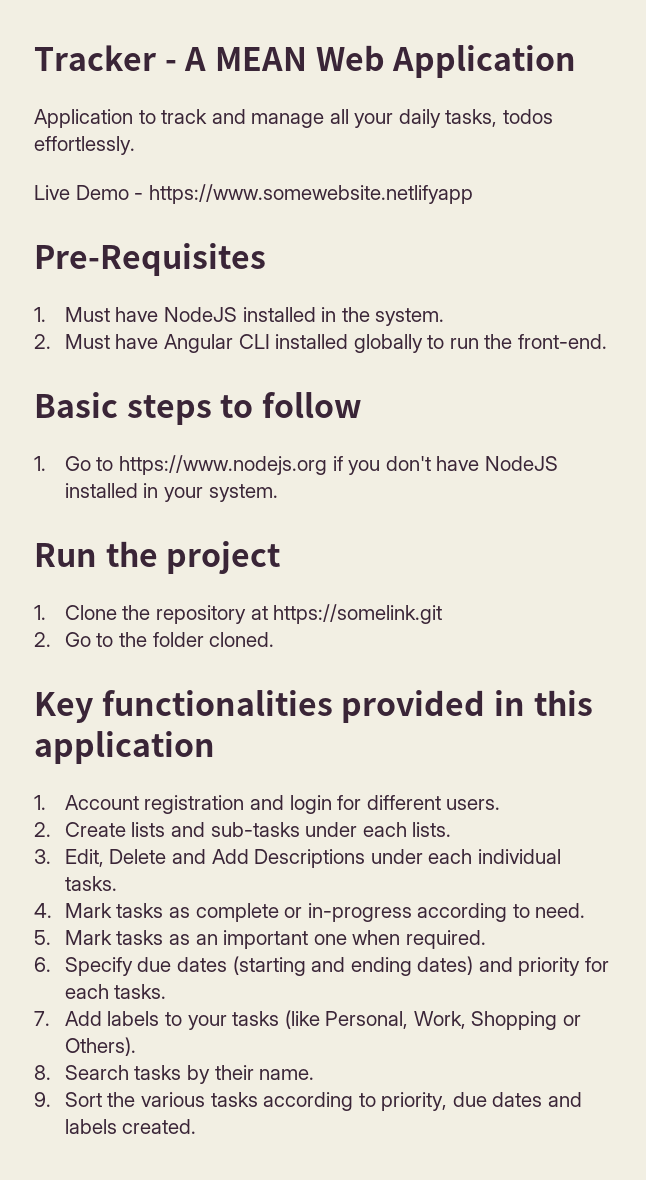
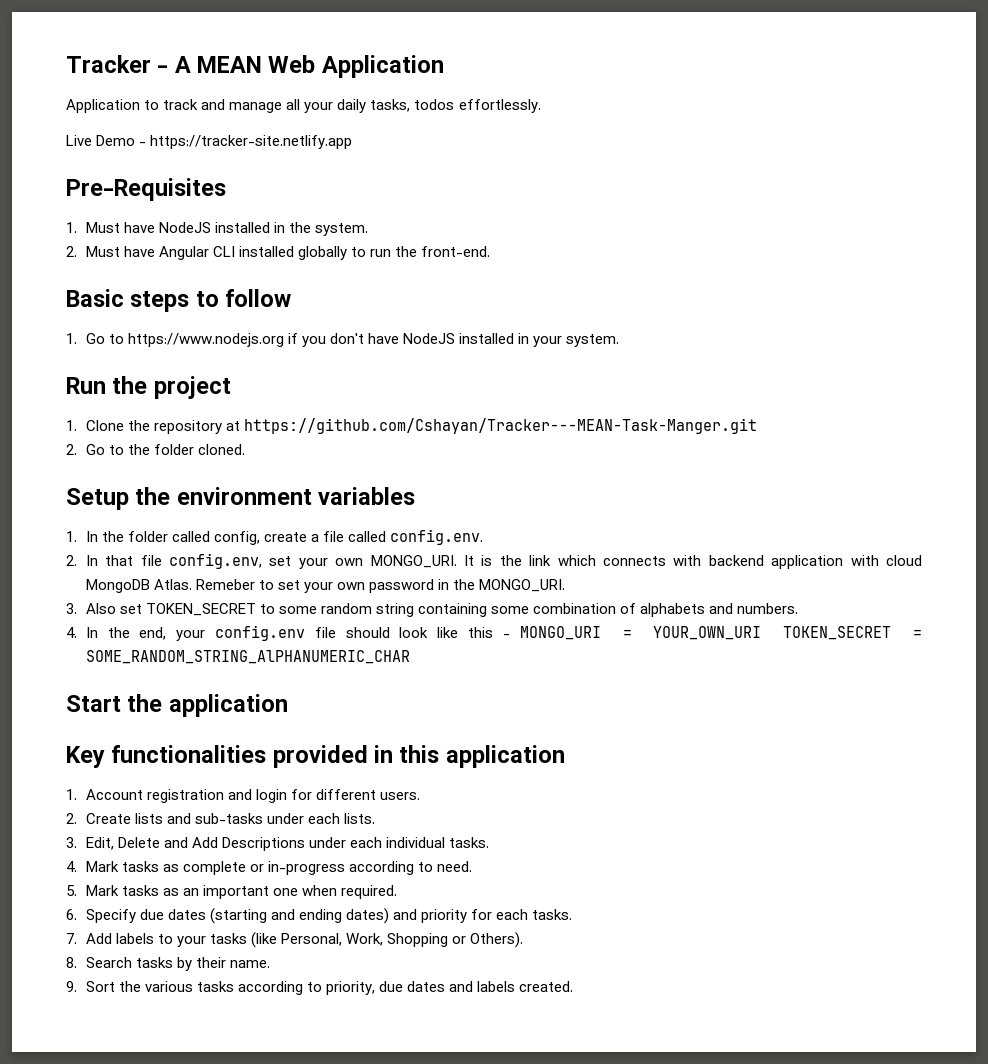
[148,184,473,204] https://www.somewebsite.netlifyapp -> [150,135,353,149] https://tracker-site.netlify.app
[273,604,443,624] https://somelink.git -> [243,418,757,434] https://github.com/Cshayan/Tracker---MEAN-Task-Manger.git
(275, 639) none -> [66,487,416,510] [66,529,484,545] [66,553,922,569] [85,579,566,593] [66,603,799,617] [66,625,922,641] [85,650,410,664] [66,694,288,717] // Setup the environment variables // 1. In the folder called config, create a file called config.env. // 2. In that file config.env, set your own MONGO_URI. It is the link which connects with backend application with cloud MongoDB Atlas. Remeber to set your own password in the MONGO_URI. // 3. Also set TOKEN_SECRET to some random string containing some combination of alphabets and numbers. // 4. In the end, your config.env file should look like this - MONGO_URI = YOUR_OWN_URI TOKEN_SECRET = SOME_RANDOM_STRING_AlPHANUMERIC_CHAR // Start the application

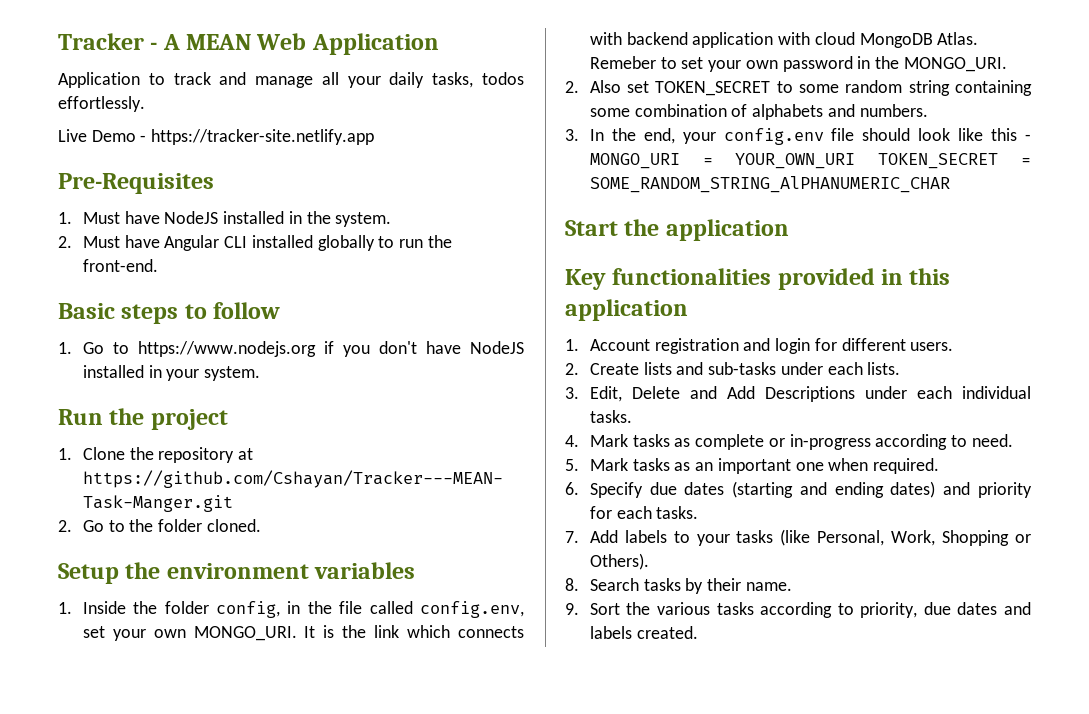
[85,529,484,545] [66,555,162,566] In the folder called config, create a file called config.env. // 2. In that file -> [82,601,413,618] Inside the folder config, in the file called
[66,603,77,614] 3. -> [565,81,579,93] 2.
[66,627,77,638] 4. -> [565,129,579,141] 3.

